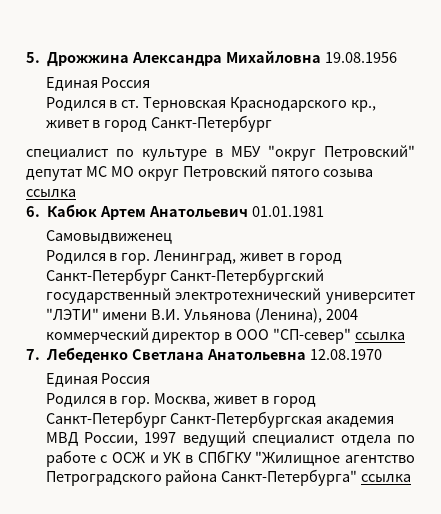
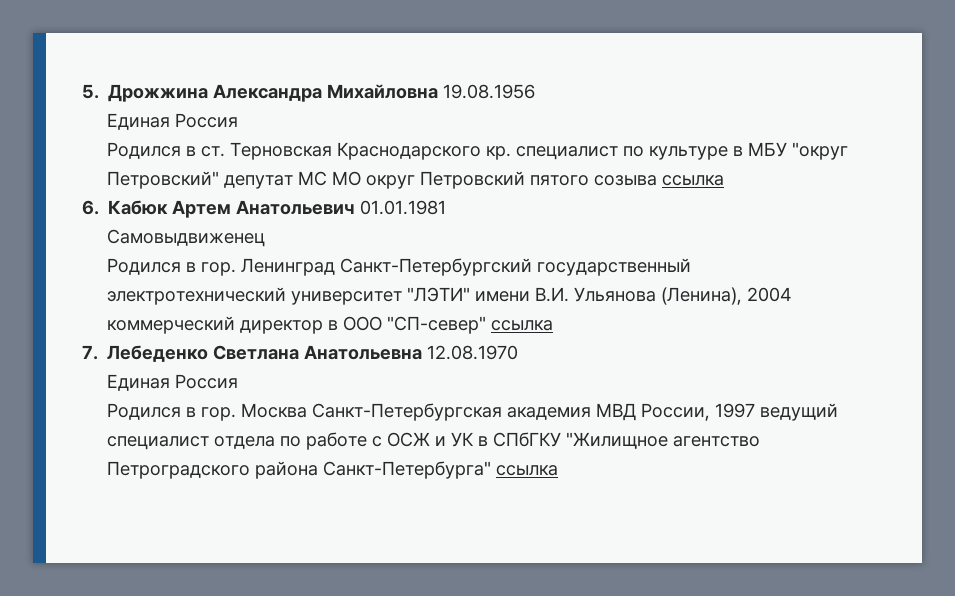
[351,100,377,112] [45,115,273,132] кр., живет в город Санкт-Петербург // -> [485,146,511,160] кр.
[154,250,343,265] [45,268,167,285] Ленинград, живет в город Санкт-Петербург -> [240,258,335,276] Ленинград
[154,393,317,408] [45,411,167,428] Москва, живет в город Санкт-Петербург -> [240,403,307,418] Москва

